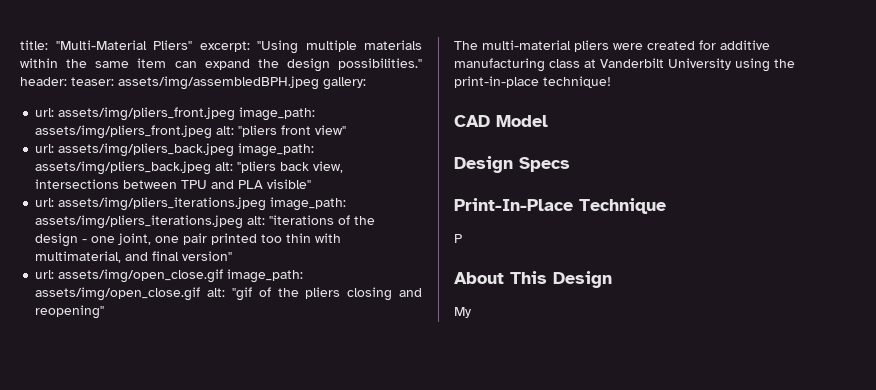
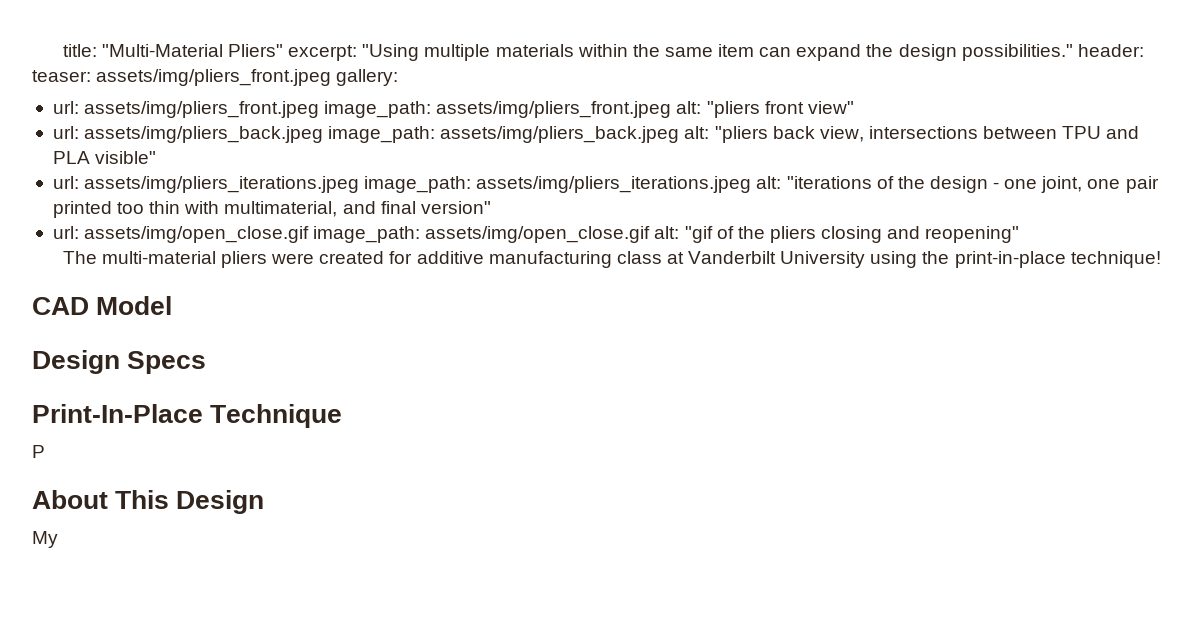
[118,76,319,90] assets/img/assembledBPH.jpeg -> [96,69,332,86] assets/img/pliers_front.jpeg

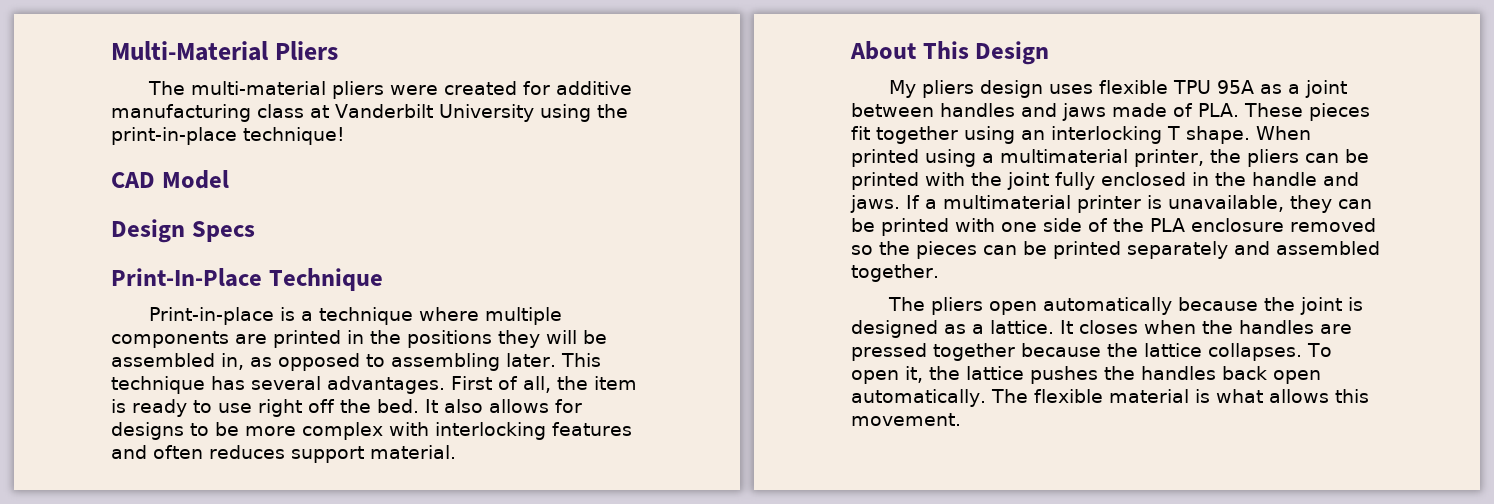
[62,44,1144,61] [32,69,399,86] [52,101,854,118] [52,126,1140,143] [52,151,157,164] [52,176,1159,193] [52,201,491,218] [52,226,1020,243] title: "Multi-Material Pliers" excerpt: "Using multiple materials within the same item can expand the design possibilities." header: teaser: assets/img/pliers_front.jpeg gallery: // url: assets/img/pliers_front.jpeg image_path: assets/img/pliers_front.jpeg alt: "pliers front view" // url: assets/img/pliers_back.jpeg image_path: assets/img/pliers_back.jpeg alt: "pliers back view, intersections between TPU and PLA visible" // url: assets/img/pliers_iterations.jpeg image_path: assets/img/pliers_iterations.jpeg alt: "iterations of the design - one joint, one pair printed too thin with multimaterial, and final version" // url: assets/img/open_close.gif image_path: assets/img/open_close.gif alt: "gif of the pliers closing and reopening" -> [111,41,338,61] Multi-Material Pliers
[32,445,45,458] [32,490,265,514] [32,531,58,548] P // About This Design // My -> [149,307,563,325] [111,330,607,348] [111,353,601,371] [111,376,637,394] [111,399,582,417] [111,422,632,440] [111,445,456,463] [850,41,1050,65] [889,80,1348,98] [851,103,1370,121] [851,126,1311,144] [851,149,1369,167] [851,172,1359,190] [850,195,1372,213] [851,218,1376,236] [851,241,1380,259] [851,264,939,282] [888,297,1364,315] [851,320,1352,338] [851,343,1332,361] [851,366,1321,384] [851,389,1369,407] [851,413,961,426] Print-in-place is a technique where multiple components are printed in the positions they will be assembled in, as opposed to assembling later. This technique has several advantages. First of all, the item is ready to use right off the bed. It also allows for designs to be more complex with interlocking features and often reduces support material. // About This Design // My pliers design uses flexible TPU 95A as a joint between handles and jaws made of PLA. These pieces fit together using an interlocking T shape. When printed using a multimaterial printer, the pliers can be printed with the joint fully enclosed in the handle and jaws. If a multimaterial printer is unavailable, they can be printed with one side of the PLA enclosure removed so the pieces can be printed separately and assembled together. // The pliers open automatically because the joint is designed as a lattice. It closes when the handles are pressed together because the lattice collapses. To open it, the lattice pushes the handles back open automatically. The flexible material is what allows this movement.

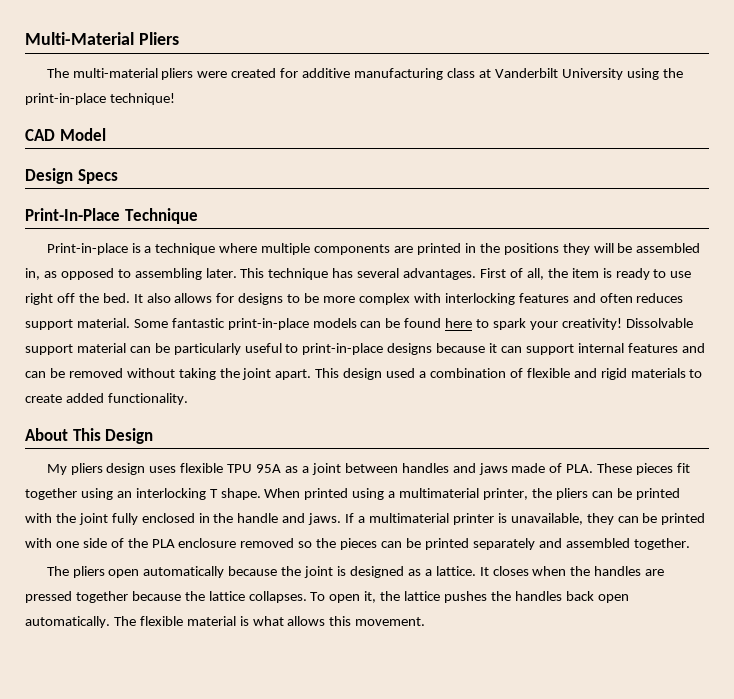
(456, 452) none -> [133,318,693,330] [25,343,705,355] [25,368,703,380] [25,393,188,405] Some fantastic print-in-place models can be found here to spark your creativity! Dissolvable support material can be particularly useful to print-in-place designs because it can support internal features and can be removed without taking the joint apart. This design used a combination of flexible and rigid materials to create added functionality.

